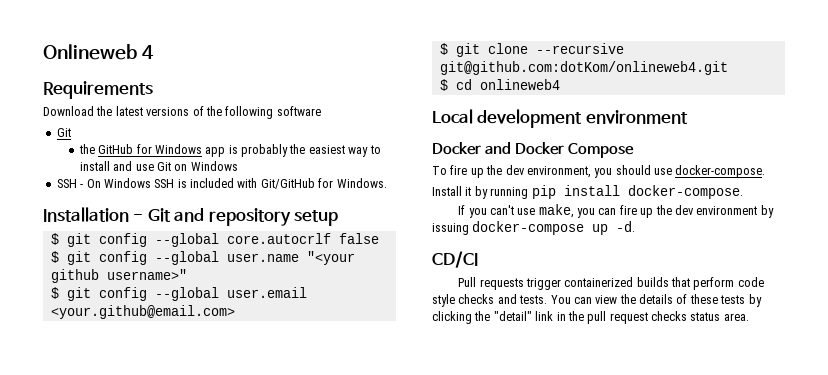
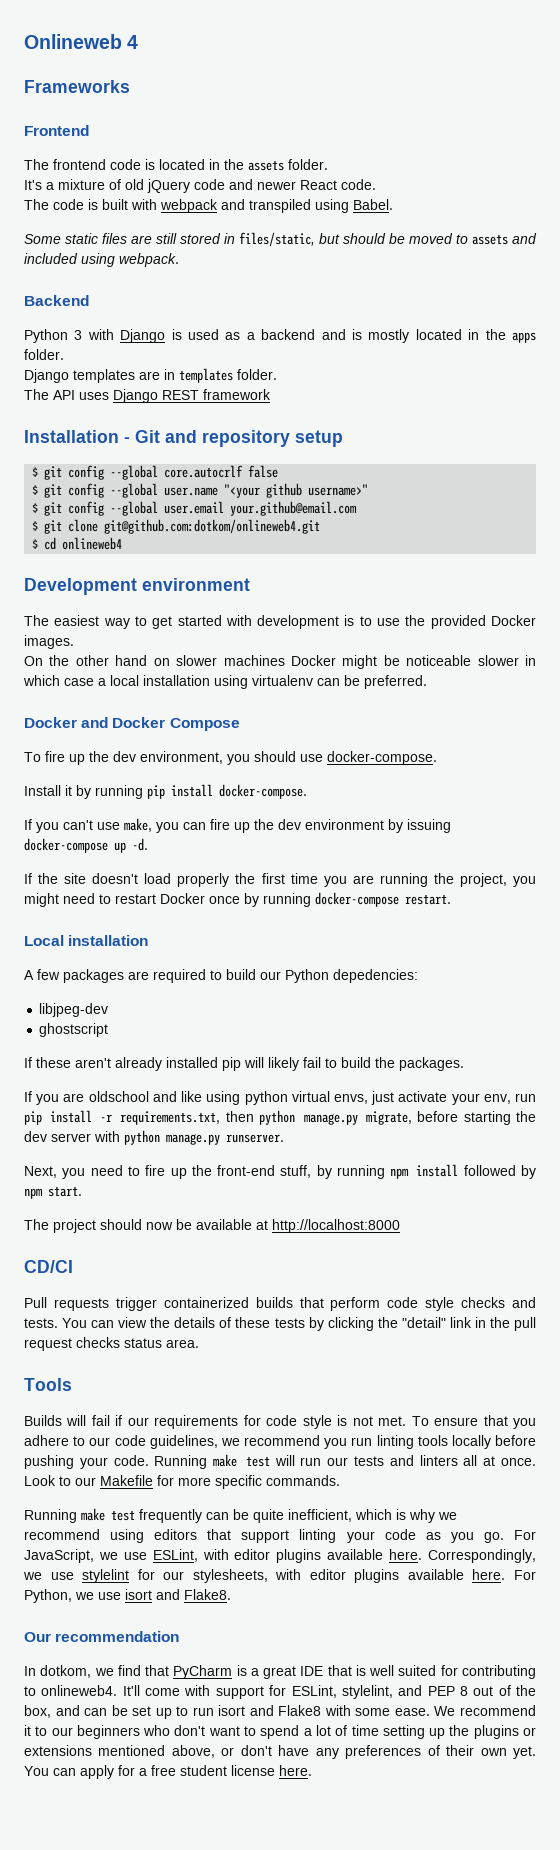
[43,81,153,99] [43,106,321,119] [56,128,71,137] [78,144,381,157] [79,161,238,171] [56,178,387,189] Requirements // Download the latest versions of the following software // Git // the GitHub for Windows app is probably the easiest way to install and use Git on Windows // SSH - On Windows SSH is included with Git/GitHub for Windows. -> [24,80,130,93] [24,125,89,136] [24,159,328,171] [24,179,376,193] [24,199,393,213] [24,232,537,246] [24,253,179,267] [24,295,89,306] [24,329,536,343] [24,349,64,360] [24,368,277,383] [24,389,271,403] Frameworks // Frontend // The frontend code is located in the assets folder. // It's a mixture of old jQuery code and newer React code. // The code is built with webpack and transpiled using Babel. // Some static files are still stored in files/static, but should be moved to assets and included using webpack. // Backend // Python 3 with Django is used as a backend and is mostly located in the apps folder. // Django templates are in templates folder. // The API uses Django REST framework
[50,305,235,319] <your.github@email.com> -> [230,501,358,516] your.github@email.com
[535,43,624,54] [439,61,728,75] --recursive git@github.com:dotKom/onlineweb4.git -> [104,519,321,534] git@github.com:dotkom/onlineweb4.git
[432,109,688,128] Local development environment -> [24,578,250,595] [24,615,537,629] [24,635,74,649] [24,655,537,669] [23,675,427,689] Development environment // The easiest way to get started with development is to use the provided Docker images. // On the other hand on slower machines Docker might be noticeable slower in which case a local installation using virtualenv can be preferred.
(636, 226) none -> [24,873,536,887] [24,892,451,907] [24,935,149,946] [24,969,418,983] [39,1003,109,1017] [39,1023,109,1037] [24,1057,464,1071] [24,1091,536,1105] [24,1110,536,1125] [24,1130,284,1145] [24,1164,537,1179] [24,1186,82,1199] [24,1219,400,1233] // If the site doesn't load properly the first time you are running the project, you might need to restart Docker once by running docker-compose restart. // Local installation // A few packages are required to build our Python depedencies: // libjpeg-dev // ghostscript // If these aren't already installed pip will likely fail to build the packages. // If you are oldschool and like using python virtual envs, just activate your env, run pip install -r requirements.txt, then python manage.py migrate, before starting the dev server with python manage.py runserver. // Next, you need to fire up the front-end stuff, by running npm install followed by npm start. // The project should now be available at http://localhost:8000
(749, 317) none -> [24,1378,72,1391] [24,1415,536,1429] [24,1435,537,1449] [24,1454,537,1469] [24,1475,340,1489] [24,1508,457,1523] [24,1529,536,1543] [24,1549,536,1563] [23,1569,537,1583] [24,1589,231,1603] [24,1631,180,1642] [24,1665,536,1679] [24,1685,536,1699] [24,1705,537,1719] [24,1725,537,1739] [24,1745,536,1759] [24,1765,312,1779] // Tools // Builds will fail if our requirements for code style is not met. To ensure that you adhere to our code guidelines, we recommend you run linting tools locally before pushing your code. Running make test will run our tests and linters all at once. Look to our Makefile for more specific commands. // Running make test frequently can be quite inefficient, which is why we recommend using editors that support linting your code as you go. For JavaScript, we use ESLint, with editor plugins available here. Correspondingly, we use stylelint for our stylesheets, with editor plugins available here. For Python, we use isort and Flake8. // Our recommendation // In dotkom, we find that PyCharm is a great IDE that is well suited for contributing to onlineweb4. It'll come with support for ESLint, stylelint, and PEP 8 out of the box, and can be set up to run isort and Flake8 with some ease. We recommend it to our beginners who don't want to spend a lot of time setting up the plugins or extensions mentioned above, or don't have any preferences of their own yet. You can apply for a free student license here.

